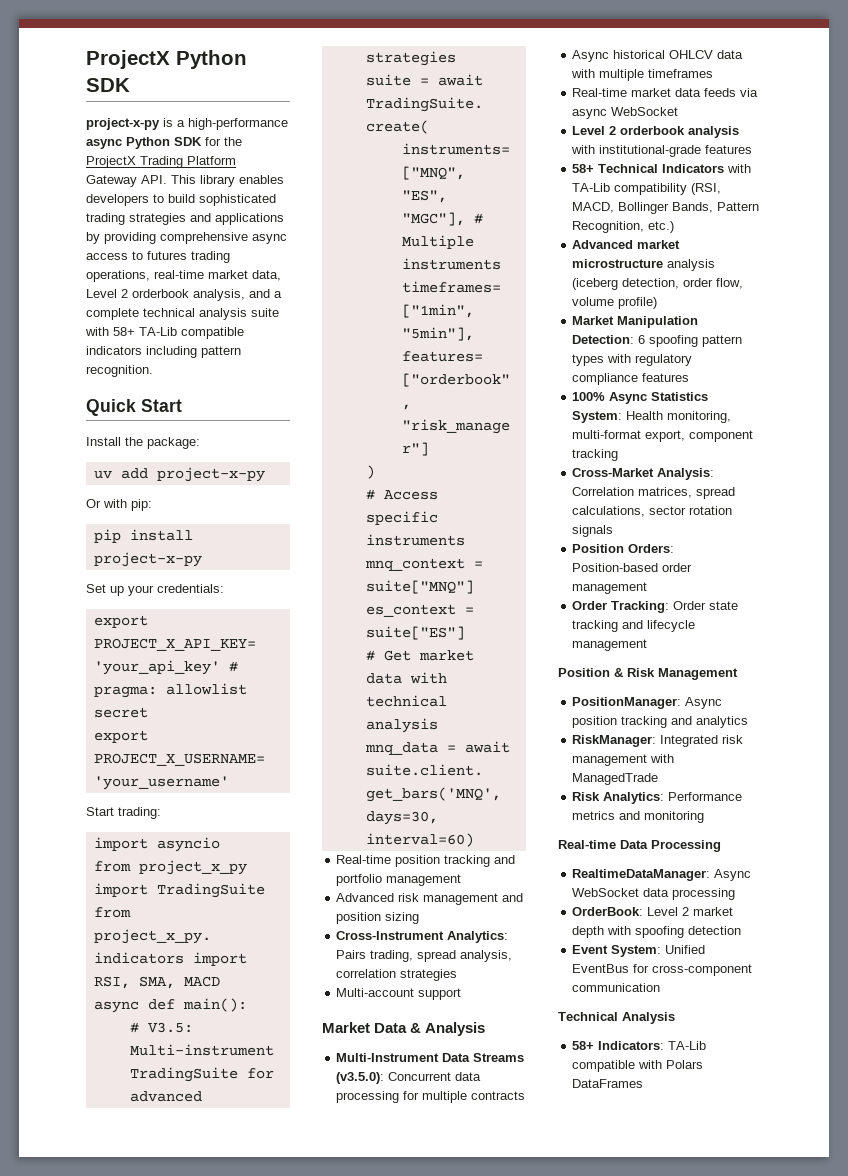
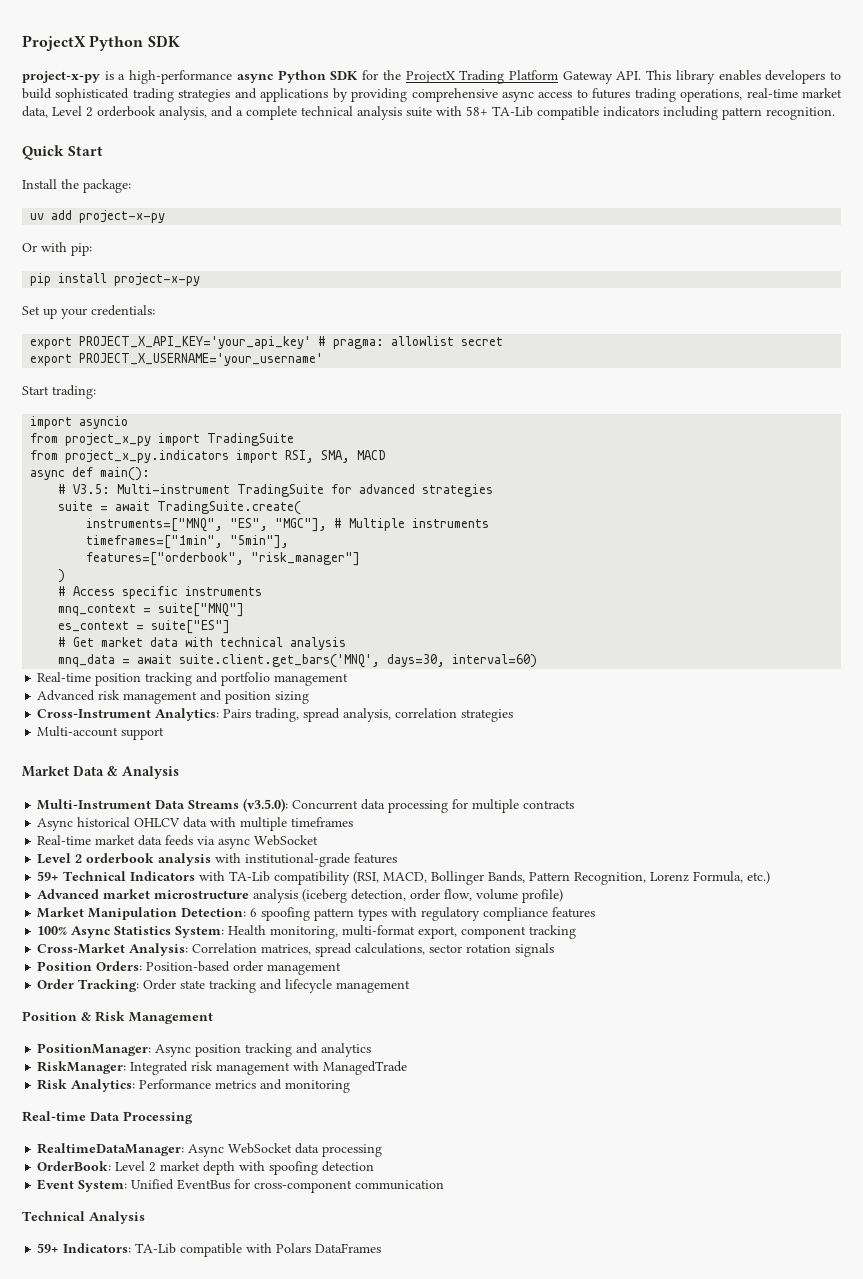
[572,164,595,173] 58+ -> [37,871,60,881] 59+
(645, 227) none -> [650,871,744,883] Lorenz Formula,
[572,1041,595,1050] 58+ -> [37,1243,60,1253] 59+

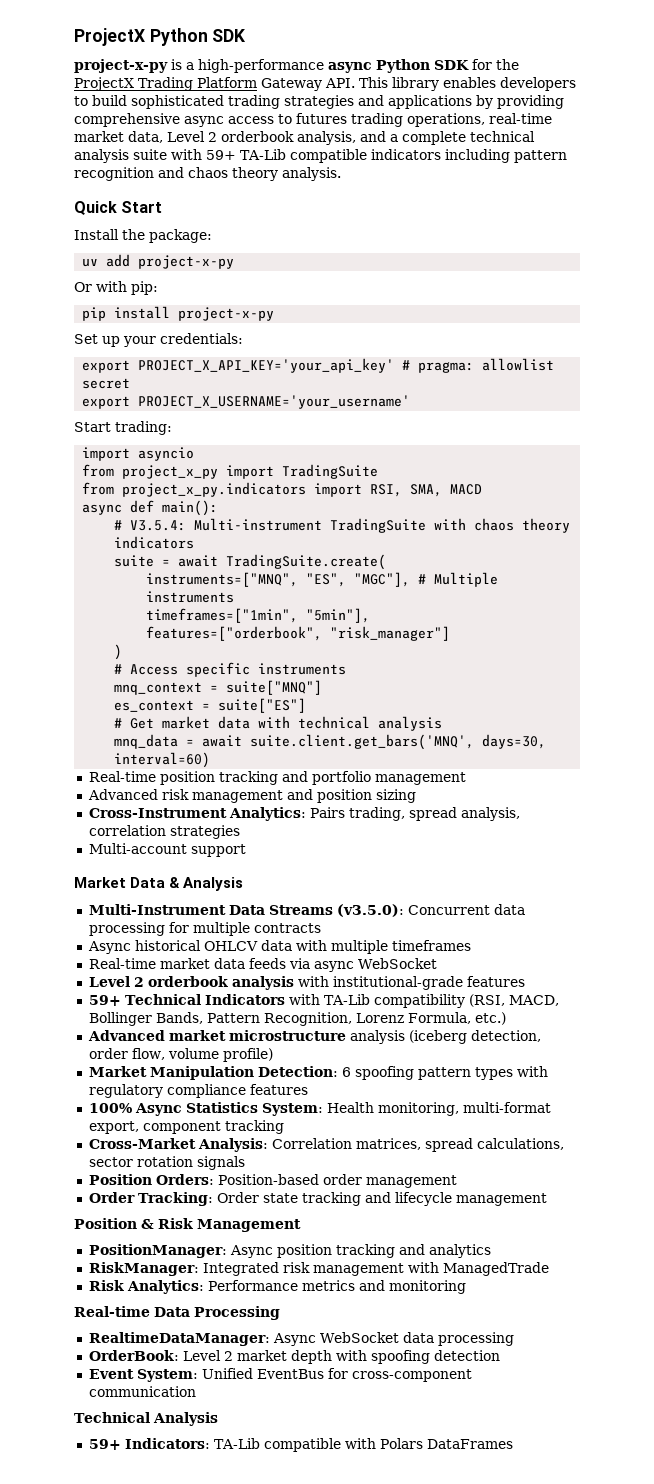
[466,106,488,116] 58+ -> [206,150,236,160] 59+
[766,107,835,120] recognition. -> [74,167,341,181] recognition and chaos theory analysis.
[73,484,111,494] V3.5: -> [130,520,187,531] V3.5.4:
[331,484,494,497] for advanced strategies -> [434,518,571,533] [114,536,195,549] with chaos theory indicators

